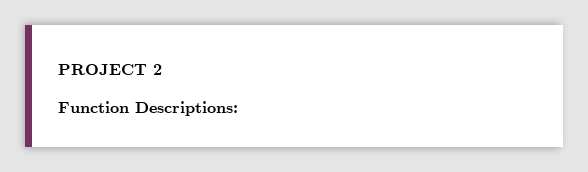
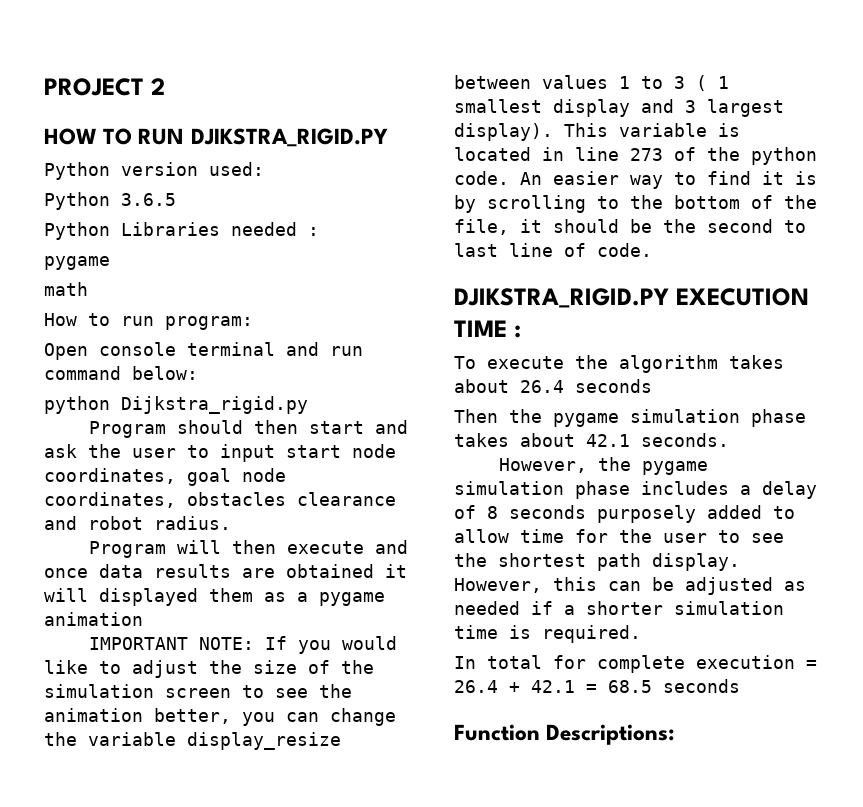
(162, 69) none -> [44,128,388,147] [44,162,264,180] [44,192,176,210] [44,222,319,240] [44,256,110,270] [44,282,88,296] [44,313,253,330] [44,342,363,360] [44,366,198,380] [44,396,308,414] [88,420,408,438] [44,444,396,462] [44,468,286,486] [44,492,396,508] [44,516,231,530] [88,540,408,558] [44,564,407,578] [44,588,385,606] [44,612,143,626] [88,636,397,654] [44,660,374,678] [44,684,352,698] [44,708,396,726] [44,732,341,750] [454,75,729,91] [454,99,784,117] [454,123,740,141] [454,147,817,165] [454,171,817,189] [454,195,817,213] [454,219,806,235] [454,243,652,257] [454,288,809,308] [454,320,521,338] [454,355,784,373] [454,379,652,393] [454,409,806,427] [454,433,729,447] [498,457,708,475] [454,481,817,499] [454,505,795,523] [454,529,784,543] [454,553,740,571] [454,577,806,595] [454,601,784,615] [454,625,641,643] [454,655,817,673] [454,679,740,693] // HOW TO RUN DJIKSTRA_RIGID.PY // Python version used: // Python 3.6.5 // Python Libraries needed : // pygame // math // How to run program: // Open console terminal and run command below: // python Dijkstra_rigid.py // Program should then start and ask the user to input start node coordinates, goal node coordinates, obstacles clearance and robot radius. // Program will then execute and once data results are obtained it will displayed them as a pygame animation // IMPORTANT NOTE: If you would like to adjust the size of the simulation screen to see the animation better, you can change the variable display_resize between values 1 to 3 ( 1 smallest display and 3 largest display). This variable is located in line 273 of the python code. An easier way to find it is by scrolling to the bottom of the file, it should be the second to last line of code. // DJIKSTRA_RIGID.PY EXECUTION TIME : // To execute the algorithm takes about 26.4 seconds // Then the pygame simulation phase takes about 42.1 seconds. // However, the pygame simulation phase includes a delay of 8 seconds purposely added to allow time for the user to see the shortest path display. However, this can be adjusted as needed if a shorter simulation time is required. // In total for complete execution = 26.4 + 42.1 = 68.5 seconds

